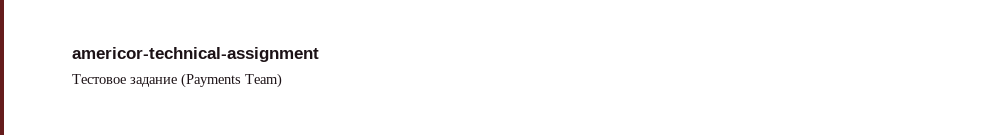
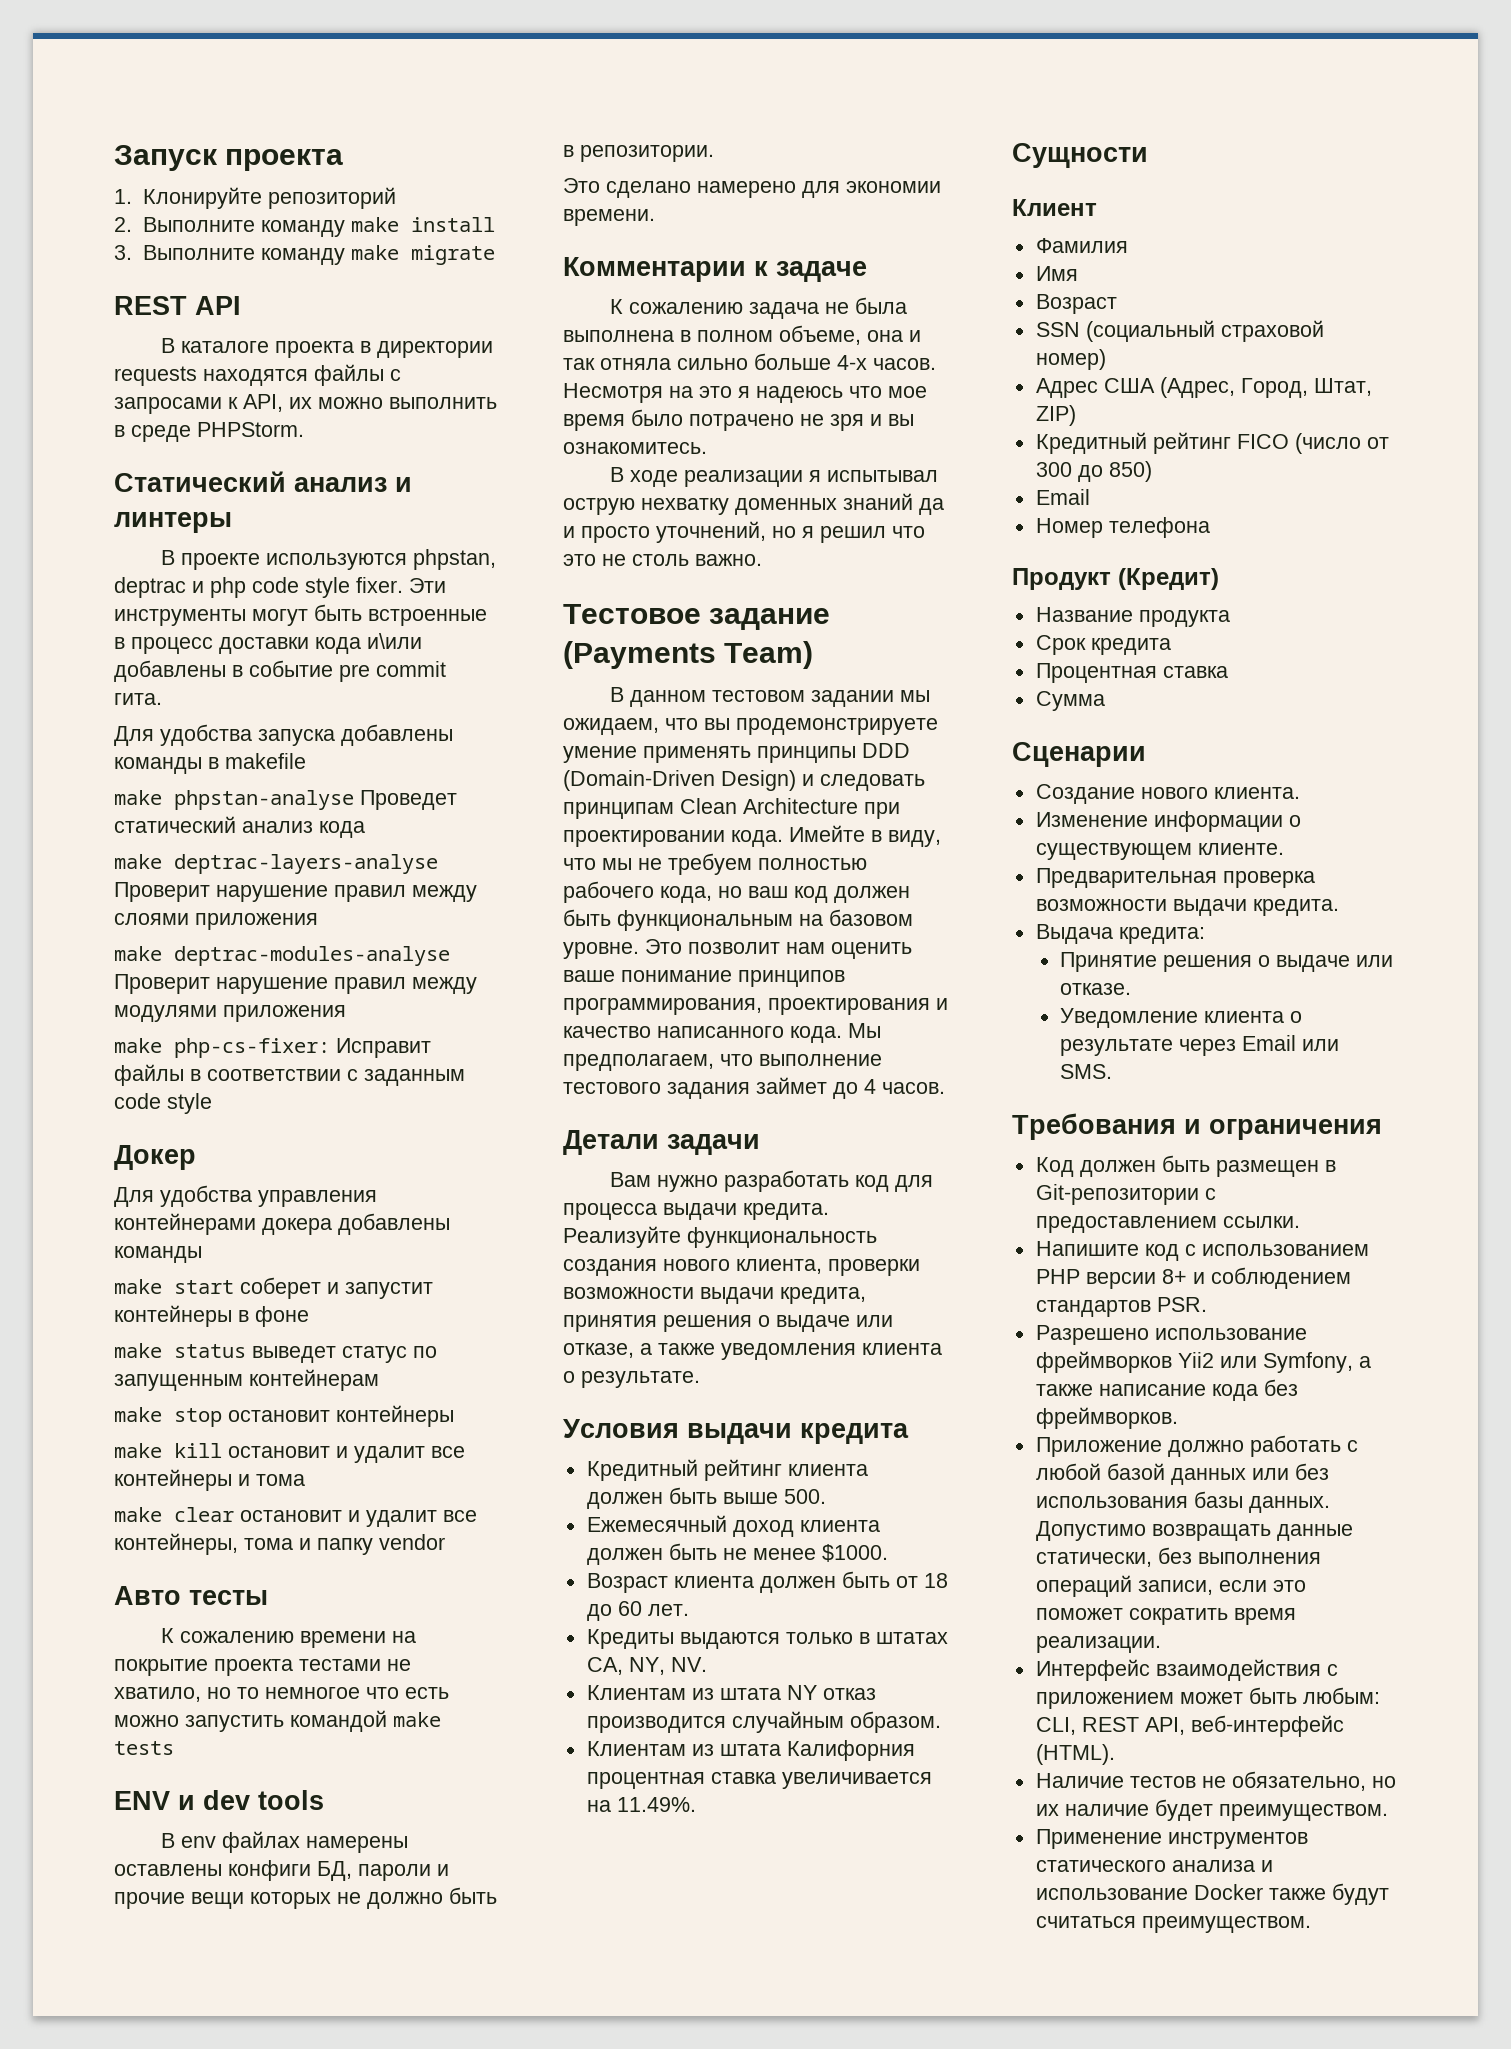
[72,47,319,62] [72,73,282,88] americor-technical-assignment // Тестовое задание (Payments Team) -> [114,145,344,171] [114,187,396,209] [114,217,495,237] [114,245,495,265] [114,296,241,315] [161,338,494,358] [114,364,401,386] [114,394,497,414] [114,422,304,442] [114,471,412,492] [114,512,232,533] [161,549,497,570] [114,577,446,598] [114,604,487,626] [114,633,422,654] [114,660,446,682] [114,693,162,705] [114,724,453,746] [114,753,306,774] [114,790,457,810] [114,816,365,838] [114,854,438,874] [114,882,477,902] [114,913,318,930] [114,946,450,966] [114,974,477,994] [114,1005,346,1022] [114,1038,431,1058] [114,1064,465,1086] [114,1093,212,1114] [114,1145,196,1170] [114,1185,377,1207] [114,1213,450,1235] [114,1246,202,1263] [114,1277,433,1299] [114,1305,309,1327] [114,1343,437,1363] [114,1369,379,1391] [114,1405,454,1427] [114,1443,465,1463] [114,1469,305,1491] [114,1507,477,1527] [114,1533,445,1555] [114,1586,268,1605] [161,1628,417,1648] [114,1659,411,1676] [114,1687,449,1702] [114,1710,441,1732] [114,1741,174,1755] [114,1790,324,1810] [161,1831,409,1853] [114,1860,449,1881] [114,1887,497,1909] [563,145,714,162] [563,178,941,198] [563,209,655,226] [563,257,867,282] [610,297,908,319] [563,325,921,345] [563,353,936,370] [563,383,927,403] [563,409,914,431] [563,442,707,454] [610,467,939,487] [563,493,944,515] [563,521,925,543] [563,554,762,566] [563,604,831,630] [563,641,814,669] [610,687,931,707] [563,718,938,735] [563,743,910,763] [563,770,925,791] [563,798,900,819] [563,825,941,847] [563,853,867,875] [563,881,910,903] [563,909,913,931] [563,939,912,959] [563,970,845,987] [563,998,948,1015] [563,1023,881,1043] [563,1054,882,1071] [563,1077,945,1099] [563,1130,760,1155] [610,1170,934,1192] [563,1203,829,1220] [563,1226,877,1248] [563,1259,920,1276] [563,1287,866,1304] [563,1315,893,1332] [563,1343,942,1360] [563,1371,700,1388] [563,1419,909,1444] [586,1459,868,1481] [586,1487,826,1509] [586,1515,880,1537] [586,1543,888,1565] [586,1571,948,1593] [586,1601,689,1621] [586,1629,948,1649] [586,1657,707,1675] [586,1685,876,1700] [586,1711,941,1733] [586,1740,915,1761] [586,1772,932,1789] [586,1797,696,1812] [1012,143,1148,168] [1012,199,1097,216] [1035,238,1128,253] [1035,266,1078,281] [1035,294,1117,314] [1035,320,1324,342] [1035,349,1106,370] [1035,377,1372,398] [1035,405,1076,426] [1035,432,1389,454] [1035,461,1152,482] [1035,489,1090,505] [1035,517,1210,538] [1012,568,1219,590] [1035,607,1230,627] [1035,635,1171,655] [1035,663,1228,683] [1035,691,1105,711] [1012,742,1146,767] [1035,784,1300,804] [1035,811,1301,832] [1035,843,1284,860] [1035,868,1315,888] [1035,899,1339,916] [1035,924,1205,944] [1060,952,1394,972] [1060,983,1132,995] [1060,1008,1303,1028] [1060,1035,1340,1056] [1060,1064,1113,1079] [1012,1113,1382,1140] [1035,1155,1336,1177] [1035,1184,1216,1205] [1035,1216,1300,1233] [1035,1241,1369,1261] [1035,1267,1351,1289] [1035,1297,1207,1317] [1035,1325,1307,1345] [1035,1351,1371,1373] [1035,1379,1298,1401] [1035,1407,1178,1429] [1035,1435,1358,1457] [1035,1463,1329,1485] [1035,1491,1330,1513] [1035,1521,1353,1541] [1035,1547,1321,1567] [1035,1575,1306,1597] [1035,1608,1296,1625] [1035,1636,1161,1653] [1035,1659,1338,1681] [1035,1687,1380,1709] [1035,1715,1344,1737] [1035,1744,1115,1765] [1035,1771,1396,1791] [1035,1799,1388,1821] [1035,1829,1308,1849] [1035,1860,1273,1872] [1035,1883,1389,1905] [1035,1916,1311,1933] Запуск проекта // 1. Клонируйте репозиторий // 2. Выполните команду make install // 3. Выполните команду make migrate // REST API // В каталоге проекта в директории requests находятся файлы с запросами к API, их можно выполнить в среде PHPStorm. // Статический анализ и линтеры // В проекте используются phpstan, deptrac и php code style fixer. Эти инструменты могут быть встроенные в процесс доставки кода и\или добавлены в событие pre commit гита. // Для удобства запуска добавлены команды в makefile // make phpstan-analyse Проведет статический анализ кода // make deptrac-layers-analyse Проверит нарушение правил между слоями приложения // make deptrac-modules-analyse Проверит нарушение правил между модулями приложения // make php-cs-fixer: Исправит файлы в соответствии с заданным code style // Докер // Для удобства управления контейнерами докера добавлены команды // make start соберет и запустит контейнеры в фоне // make status выведет статус по запущенным контейнерам // make stop остановит контейнеры // make kill остановит и удалит все контейнеры и тома // make clear остановит и удалит все контейнеры, тома и папку vendor // Авто тесты // К сожалению времени на покрытие проекта тестами не хватило, но то немногое что есть можно запустить командой make tests // ENV и dev tools // В env файлах намерены оставлены конфиги БД, пароли и прочие вещи которых не должно быть в репозитории. // Это сделано намерено для экономии времени. // Комментарии к задаче // К сожалению задача не была выполнена в полном объеме, она и так отняла сильно больше 4-х часов. Несмотря на это я надеюсь что мое время было потрачено не зря и вы ознакомитесь. // В ходе реализации я испытывал острую нехватку доменных знаний да и просто уточнений, но я решил что это не столь важно. // Тестовое задание (Payments Team) // В данном тестовом задании мы ожидаем, что вы продемонстрируете умение применять принципы DDD (Domain-Driven Design) и следовать принципам Clean Architecture при проектировании кода. Имейте в виду, что мы не требуем полностью рабочего кода, но ваш код должен быть функциональным на базовом уровне. Это позволит нам оценить ваше понимание принципов программирования, проектирования и качество написанного кода. Мы предполагаем, что выполнение тестового задания займет до 4 часов. // Детали задачи // Вам нужно разработать код для процесса выдачи кредита. Реализуйте функциональность создания нового клиента, проверки возможности выдачи кредита, принятия решения о выдаче или отказе, а также уведомления клиента о результате. // Условия выдачи кредита // Кредитный рейтинг клиента должен быть выше 500. // Ежемесячный доход клиента должен быть не менее $1000. // Возраст клиента должен быть от 18 до 60 лет. // Кредиты выдаются только в штатах CA, NY, NV. // Клиентам из штата NY отказ производится случайным образом. // Клиентам из штата Калифорния процентная ставка увеличивается на 11.49%. // Сущности // Клиент // Фамилия // Имя // Возраст // SSN (социальный страховой номер) // Адрес США (Адрес, Город, Штат, ZIP) // Кредитный рейтинг FICO (число от 300 до 850) // Email // Номер телефона // Продукт (Кредит) // Название продукта // Срок кредита // Процентная ставка // Сумма // Сценарии // Создание нового клиента. // Изменение информации о существующем клиенте. // Предварительная проверка возможности выдачи кредита. // Выдача кредита: // Принятие решения о выдаче или отказе. // Уведомление клиента о результате через Email или SMS. // Требования и ограничения // Код должен быть размещен в Git-репозитории с предоставлением ссылки. // Напишите код с использованием PHP версии 8+ и соблюдением стандартов PSR. // Разрешено использование фреймворков Yii2 или Symfony, а также написание кода без фреймворков. // Приложение должно работать с любой базой данных или без использования базы данных. Допустимо возвращать данные статически, без выполнения операций записи, если это поможет сократить время реализации. // Интерфейс взаимодействия с приложением может быть любым: CLI, REST API, веб-интерфейс (HTML). // Наличие тестов не обязательно, но их наличие будет преимуществом. // Применение инструментов статического анализа и использование Docker также будут считаться преимуществом.

